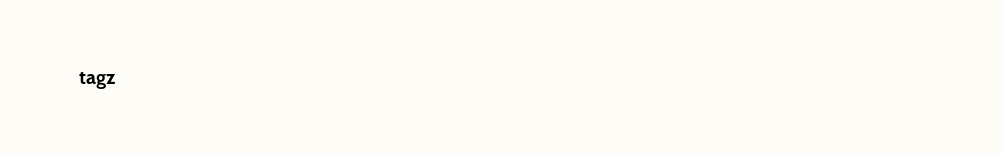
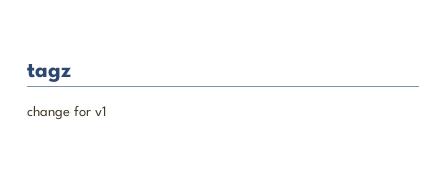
(116, 80) none -> [27,105,106,120] // change for v1

